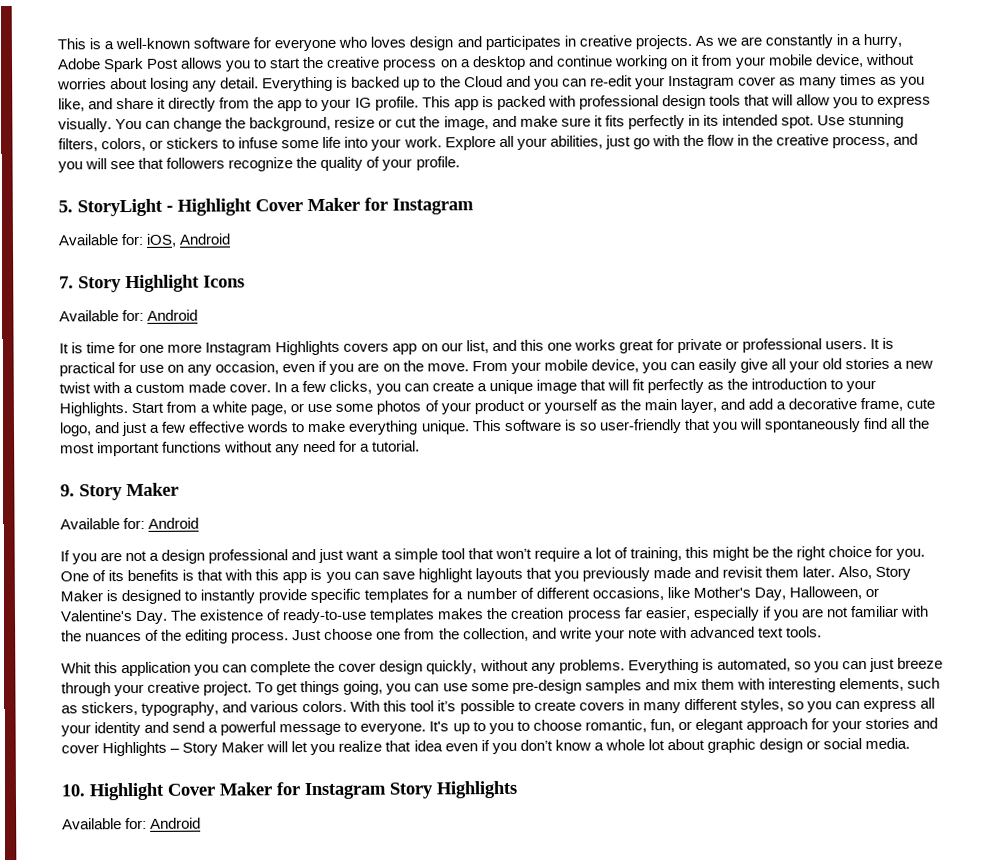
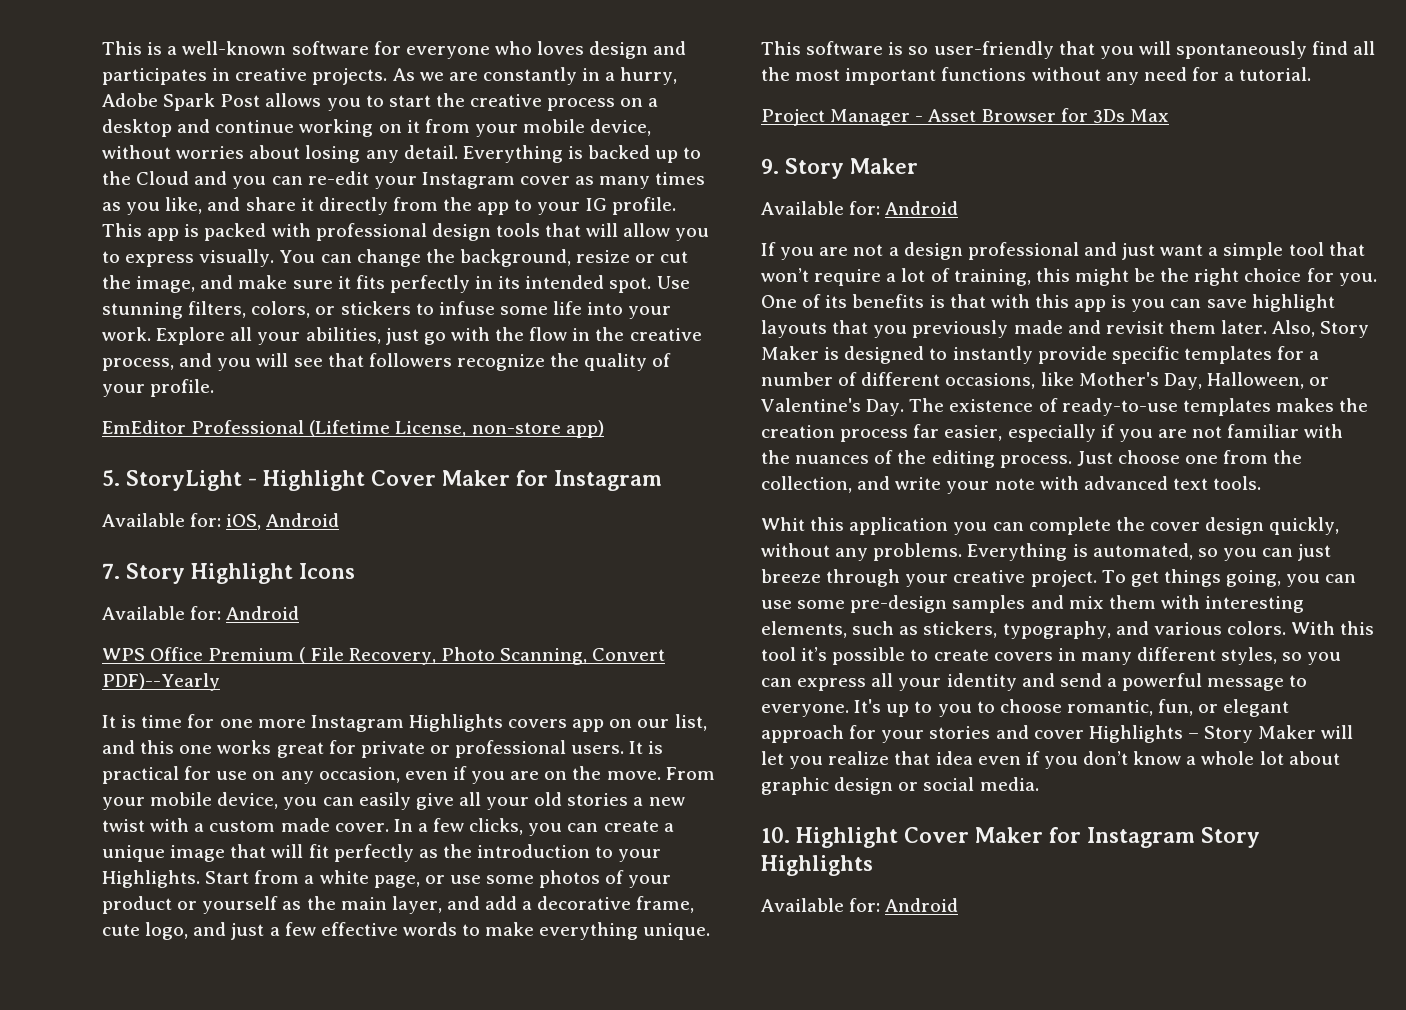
(460, 163) none -> [102,420,604,438] // EmEditor Professional (Lifetime License, non-store app)
(199, 315) none -> [102,647,666,665] [102,673,220,691] // WPS Office Premium ( File Recovery, Photo Scanning, Convert PDF)--Yearly
(421, 446) none -> [761,108,1169,126] // Project Manager - Asset Browser for 3Ds Max

